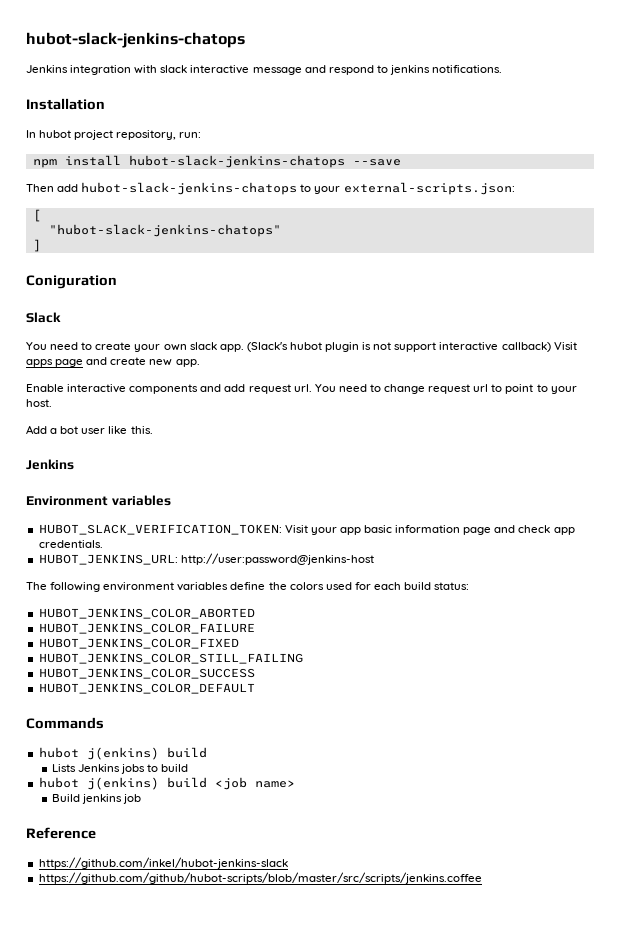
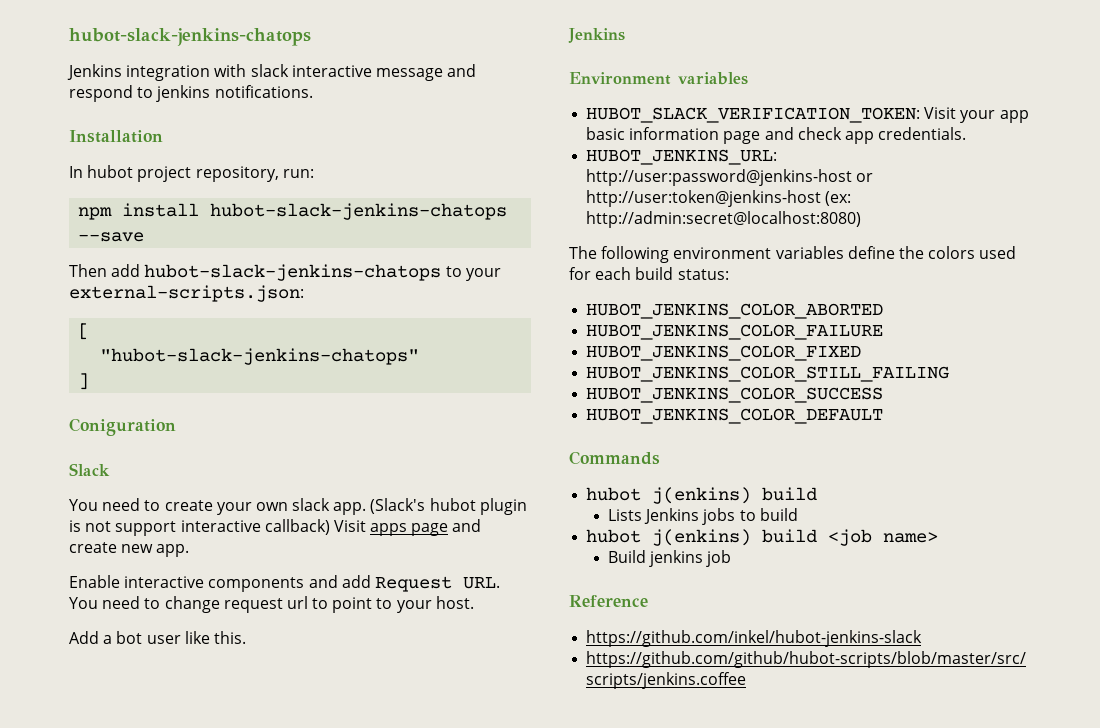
[248,384,312,394] request url. -> [374,576,500,592] Request URL.
(374, 559) none -> [856,173,874,182] [586,190,852,207] [586,211,862,228] or http://user:token@jenkins-host (ex: http://admin:secret@localhost:8080)

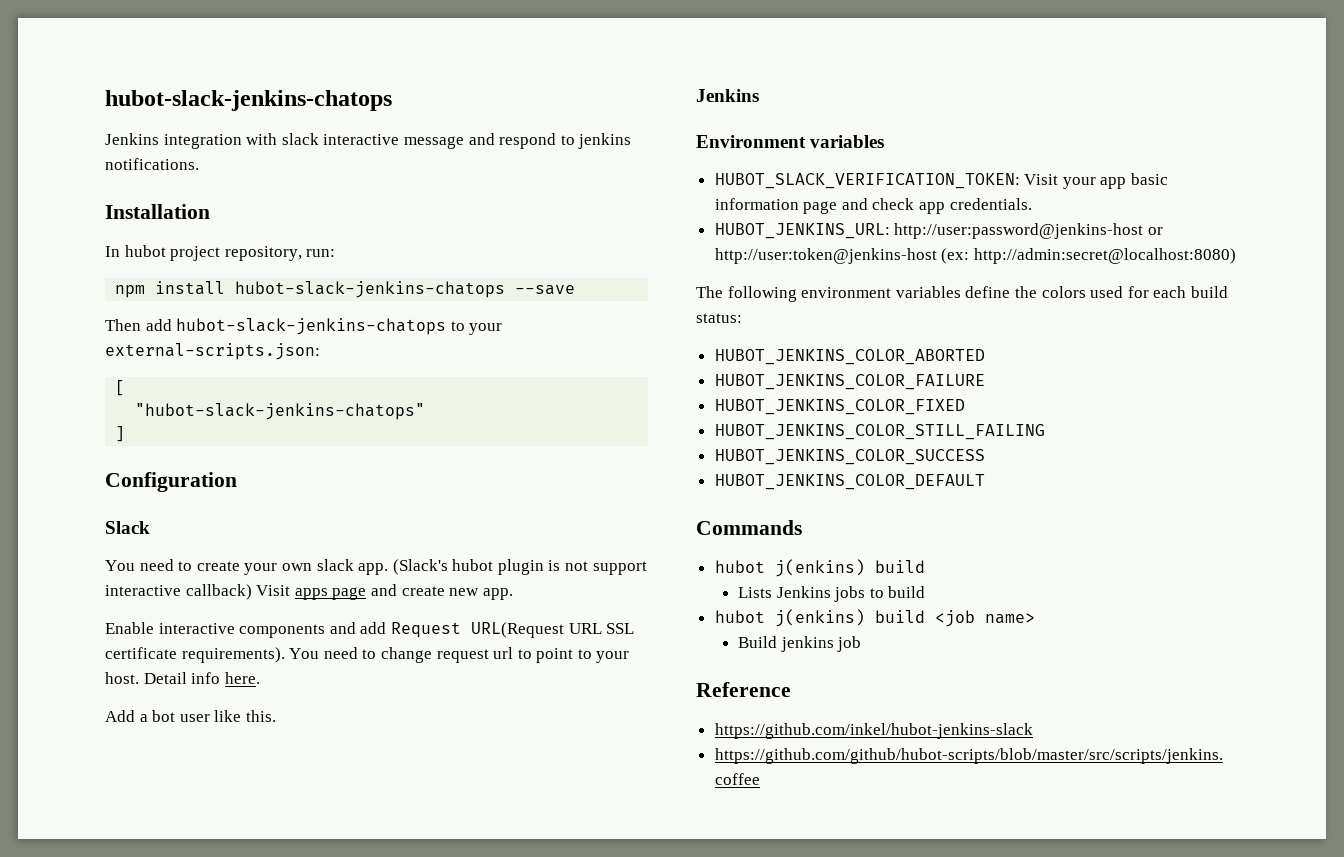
[69,418,176,436] Coniguration -> [105,472,237,492] Configuration
[462,577,500,589] URL. -> [470,622,635,638] [105,647,285,663] URL(Request URL SSL certificate requirements).
(474, 602) none -> [143,672,260,684] Detail info here.

